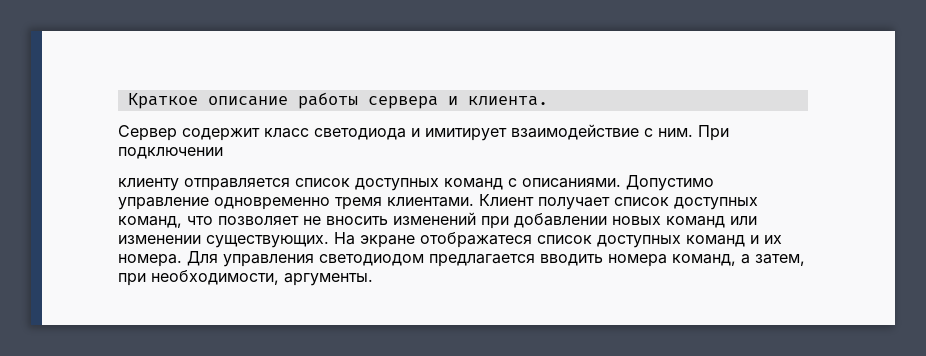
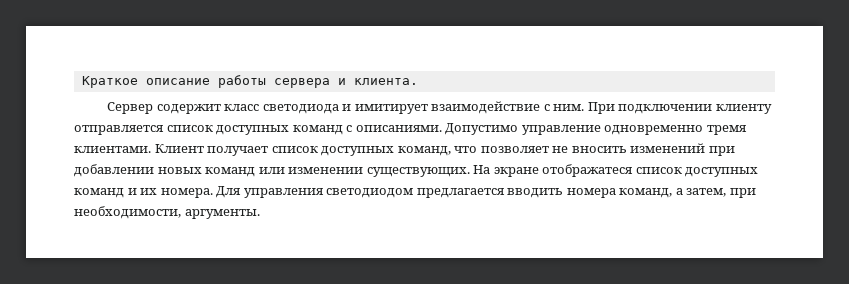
(223, 153) // -> (713, 109) none

